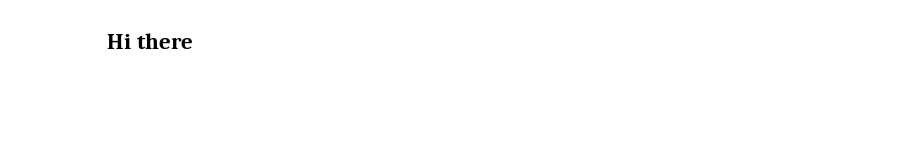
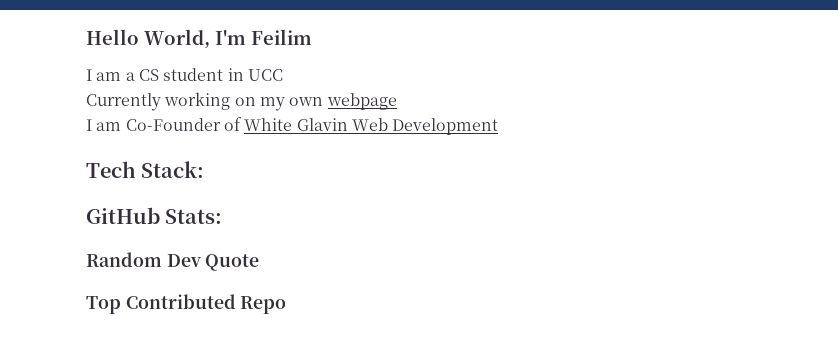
[107,33,194,49] Hi there -> [86,29,312,49] [86,68,283,81] [86,92,397,111] [86,117,499,135] [86,161,205,178] [86,207,223,224] [86,252,260,271] [86,294,287,314] Hello World, I'm Feilim // I am a CS student in UCC // Currently working on my own webpage // I am Co-Founder of White Glavin Web Development // Tech Stack: // GitHub Stats: // Random Dev Quote // Top Contributed Repo

